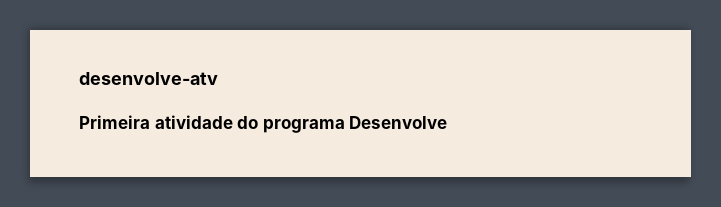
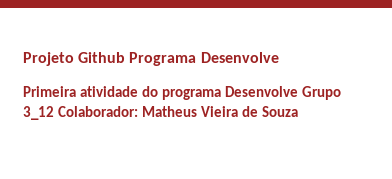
[79,72,218,85] desenvolve-atv -> [23,52,279,66] Projeto Github Programa Desenvolve
(448, 122) none -> [301,86,341,100] [23,106,298,120] Grupo 3_12 Colaborador: Matheus Vieira de Souza

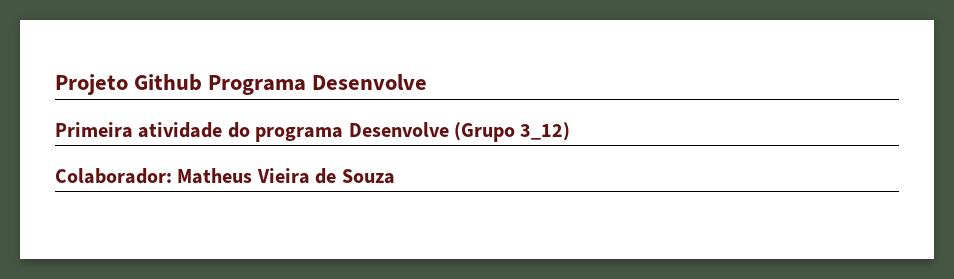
[301,86,341,100] [23,106,54,120] Grupo 3_12 -> [454,122,571,142] (Grupo 3_12) //

